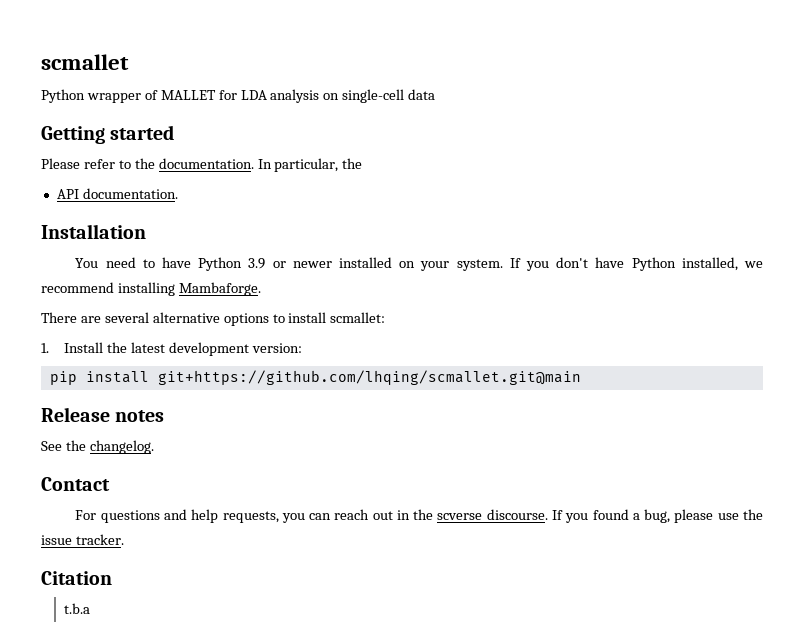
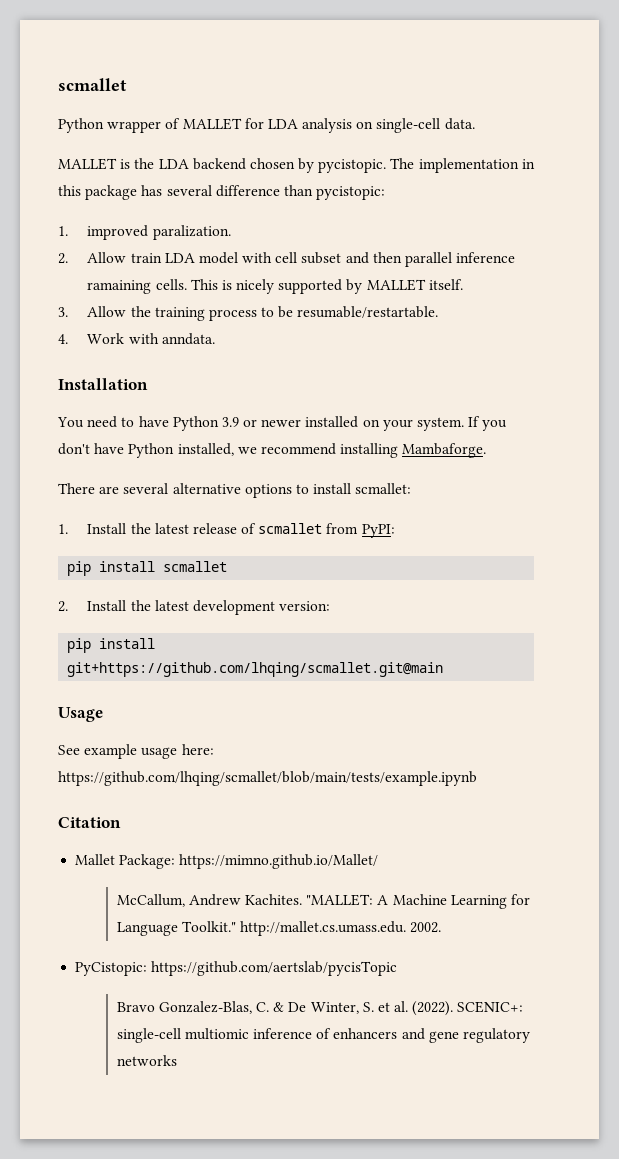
[408,89,436,100] [41,125,175,144] [41,158,363,172] [56,188,178,199] data // Getting started // Please refer to the documentation. In particular, the // API documentation. -> [444,118,475,130] [58,158,535,173] [58,185,386,200] [58,225,231,240] [58,252,516,267] [87,279,463,294] [58,306,439,321] [58,333,215,345] data. // MALLET is the LDA backend chosen by pycistopic. The implementation in this package has several difference than pycistopic: // 1. improved paralization. // 2. Allow train LDA model with cell subset and then parallel inference ramaining cells. This is nicely supported by MALLET itself. // 3. Allow the training process to be resumable/restartable. // 4. Work with anndata.
(165, 347) none -> [192,523,395,538] [67,561,228,576] [58,600,189,612] release of scmallet from PyPI: // pip install scmallet // 2. Install the latest
[41,407,165,422] Release notes -> [58,707,103,722] Usage
[65,440,154,454] [41,477,110,491] [75,509,764,523] [41,534,124,545] [41,571,112,585] [63,603,90,614] the changelog. // Contact // For questions and help requests, you can reach out in the scverse discourse. If you found a bug, please use the issue tracker. // Citation // t.b.a -> [84,744,214,759] [58,771,477,786] [58,817,121,828] [75,854,379,869] [116,894,530,909] [116,921,442,936] [75,961,398,976] [116,1001,524,1016] [116,1028,530,1043] [116,1055,177,1066] example usage here: https://github.com/lhqing/scmallet/blob/main/tests/example.ipynb // Citation // Mallet Package: https://mimno.github.io/Mallet/ // McCallum, Andrew Kachites. "MALLET: A Machine Learning for Language Toolkit." http://mallet.cs.umass.edu. 2002. // PyCistopic: https://github.com/aertslab/pycisTopic // Bravo Gonzalez-Blas, C. & De Winter, S. et al. (2022). SCENIC+: single-cell multiomic inference of enhancers and gene regulatory networks

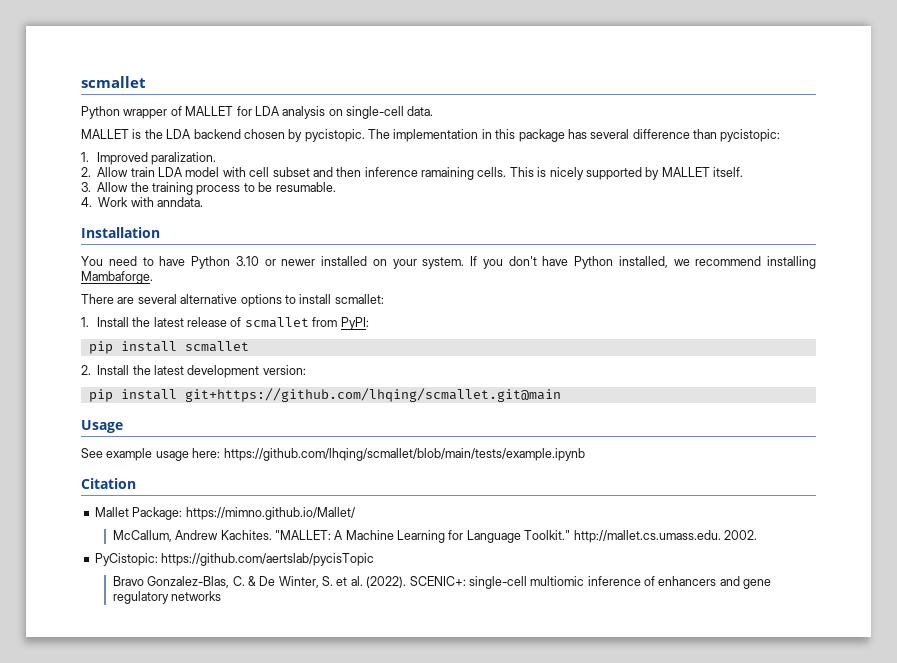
[87,225,149,240] improved -> [96,152,148,165] Improved
[404,252,452,267] parallel -> (362, 172) none
[297,306,439,318] resumable/restartable. -> [275,182,336,192] resumable.
[221,417,239,427] 3.9 -> [235,256,259,266] 3.10

